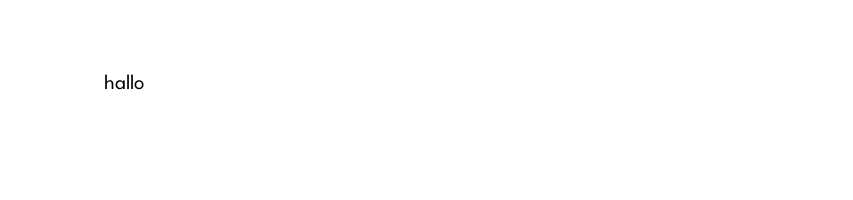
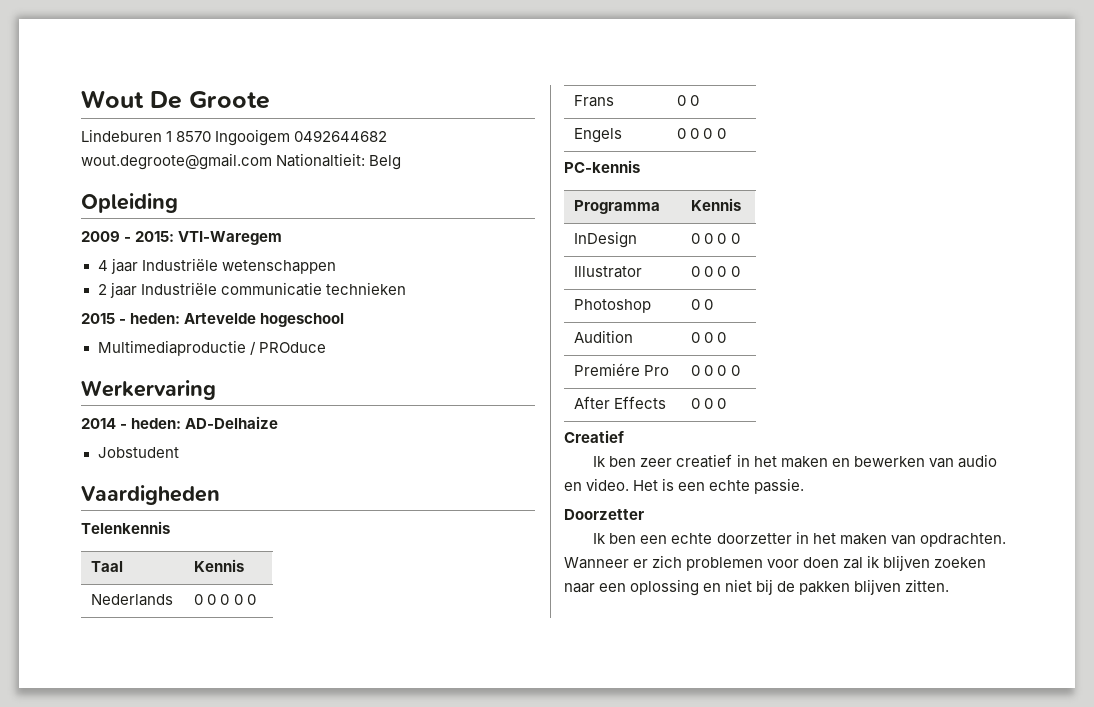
[104,74,144,90] hallo -> [81,90,270,109] [81,129,388,146] [81,153,402,170] [81,193,178,213] [81,231,283,245] [97,258,336,274] [97,282,406,298] [81,313,345,327] [97,340,326,356] [81,380,216,400] [81,416,279,429] [97,447,179,458] [81,485,220,505] [81,521,170,534] [91,561,124,572] [194,559,245,572] [91,594,174,606] [194,594,256,605] [574,95,615,107] [677,95,700,106] [574,128,623,143] [677,128,726,139] [564,160,640,173] [574,200,661,214] [691,198,742,211] [574,231,638,248] [691,233,740,244] [574,266,643,278] [691,266,740,277] [574,299,652,313] [691,299,714,310] [574,330,634,343] [691,332,727,343] [574,363,670,376] [691,365,740,376] [574,396,667,409] [691,398,727,409] [564,430,624,443] [593,454,997,468] [564,478,805,494] [564,509,644,520] [593,531,1006,547] [564,555,987,571] [564,579,950,596] Wout De Groote // Lindeburen 1 8570 Ingooigem 0492644682 wout.degroote@gmail.com Nationaltieit: Belg // Opleiding // 2009 - 2015: VTI-Waregem // 4 jaar Industriële wetenschappen // 2 jaar Industriële communicatie technieken // 2015 - heden: Artevelde hogeschool // Multimediaproductie / PROduce // Werkervaring // 2014 - heden: AD-Delhaize // Jobstudent // Vaardigheden // Telenkennis // Taal | Kennis // Nederlands | 0 0 0 0 0 // Frans | 0 0 // Engels | 0 0 0 0 // PC-kennis // Programma | Kennis // InDesign | 0 0 0 0 // Illustrator | 0 0 0 0 // Photoshop | 0 0 // Audition | 0 0 0 // Premiére Pro | 0 0 0 0 // After Effects | 0 0 0 // Creatief // Ik ben zeer creatief in het maken en bewerken van audio en video. Het is een echte passie. // Doorzetter // Ik ben een echte doorzetter in het maken van opdrachten. Wanneer er zich problemen voor doen zal ik blijven zoeken naar een oplossing en niet bij de pakken blijven zitten.

